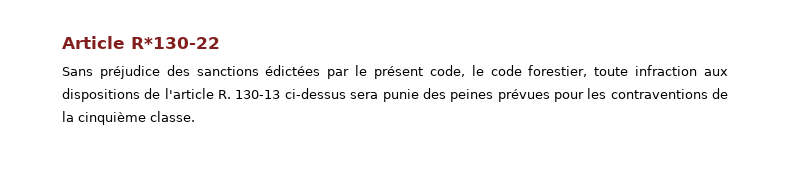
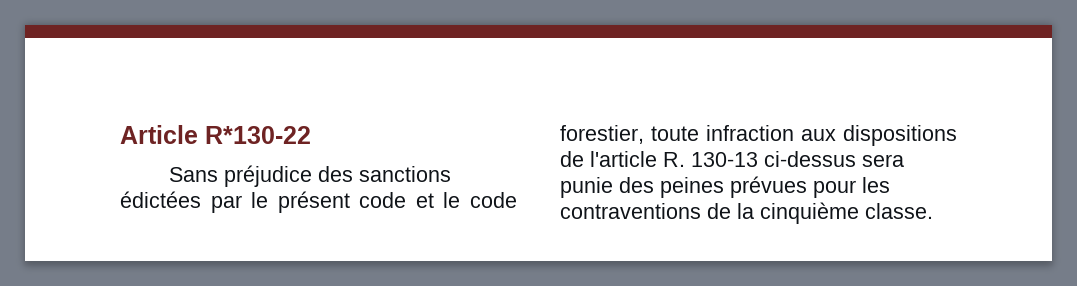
[429,65,465,77] code, -> [359,192,434,208] code et

